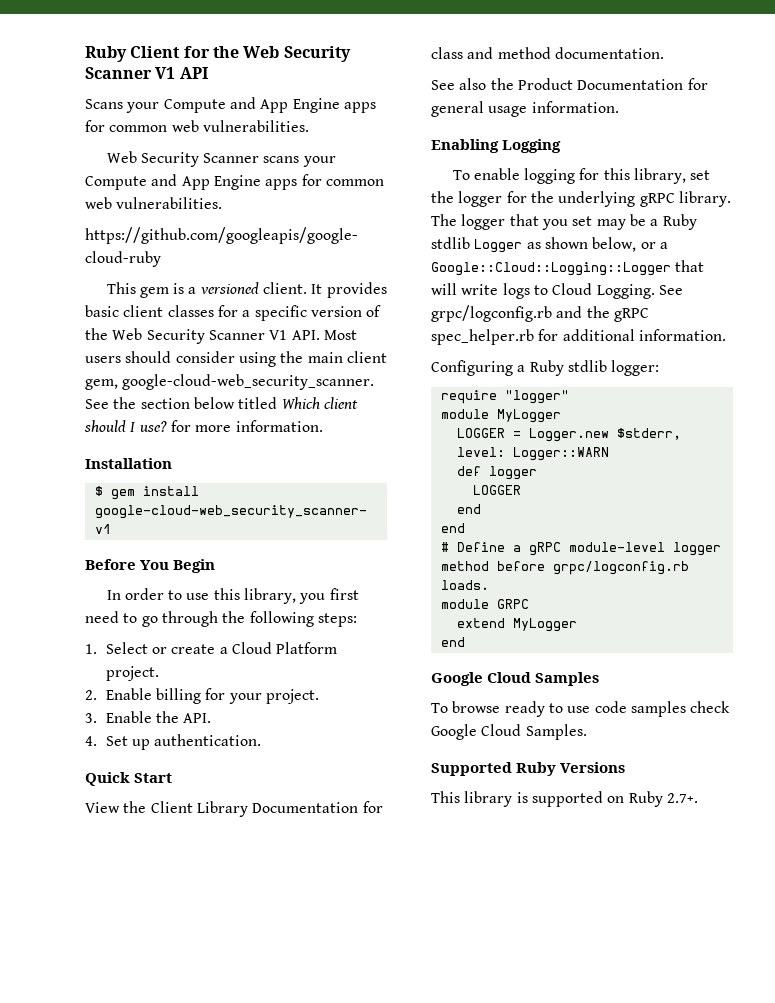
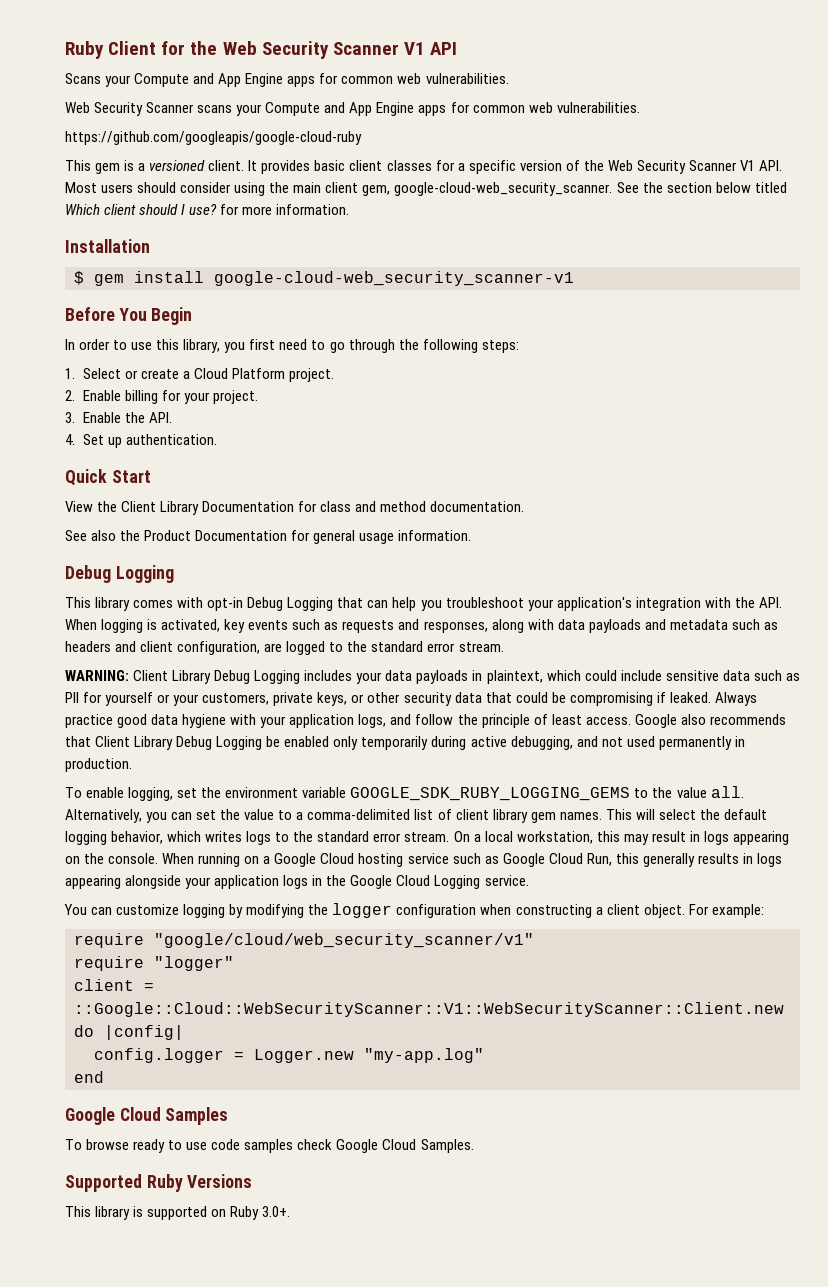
[431,139,499,153] Enabling -> [65,565,111,583] Debug
[452,168,711,184] [431,191,731,207] [431,214,697,230] [431,237,668,253] [431,260,705,276] [431,283,683,299] [431,305,649,322] [431,329,726,345] [431,360,660,376] [440,390,569,404] [440,409,561,423] [456,428,681,442] [456,447,609,461] [456,466,537,480] [472,485,521,495] [456,504,481,514] [440,523,465,533] [440,542,721,556] [440,561,689,575] [440,580,489,590] [440,599,529,609] [456,618,577,632] To enable logging for this library, set the logger for the underlying gRPC library. The logger that you set may be a Ruby stdlib Logger as shown below, or a Google::Cloud::Logging::Logger that will write logs to Cloud Logging. See grpc/logconfig.rb and the gRPC spec_helper.rb for additional information. // Configuring a Ruby stdlib logger: // require "logger" // module MyLogger // LOGGER = Logger.new $stderr, level: Logger::WARN // def logger // LOGGER // end // end // # Define a gRPC module-level logger method before grpc/logconfig.rb loads. // module GRPC // extend MyLogger -> [65,597,782,611] [65,619,778,633] [65,641,504,655] [65,670,800,684] [65,692,757,706] [65,714,786,728] [65,736,745,750] [65,758,132,772] [65,786,744,801] [65,809,767,823] [65,831,789,845] [65,853,782,867] [65,875,529,889] [64,903,764,918] [74,933,534,948] [74,956,234,971] [74,979,154,991] [74,1002,784,1017] [74,1025,184,1040] [94,1048,484,1063] This library comes with opt-in Debug Logging that can help you troubleshoot your application's integration with the API. When logging is activated, key events such as requests and responses, along with data payloads and metadata such as headers and client configuration, are logged to the standard error stream. // WARNING: Client Library Debug Logging includes your data payloads in plaintext, which could include sensitive data such as PII for yourself or your customers, private keys, or other security data that could be compromising if leaked. Always practice good data hygiene with your application logs, and follow the principle of least access. Google also recommends that Client Library Debug Logging be enabled only temporarily during active debugging, and not used permanently in production. // To enable logging, set the environment variable GOOGLE_SDK_RUBY_LOGGING_GEMS to the value all. Alternatively, you can set the value to a comma-delimited list of client library gem names. This will select the default logging behavior, which writes logs to the standard error stream. On a local workstation, this may result in logs appearing on the console. When running on a Google Cloud hosting service such as Google Cloud Run, this generally results in logs appearing alongside your application logs in the Google Cloud Logging service. // You can customize logging by modifying the logger configuration when constructing a client object. For example: // require "google/cloud/web_security_scanner/v1" // require "logger" // client = ::Google::Cloud::WebSecurityScanner::V1::WebSecurityScanner::Client.new do |config| // config.logger = Logger.new "my-app.log"
[666,793,698,803] 2.7+. -> [262,1206,291,1217] 3.0+.

